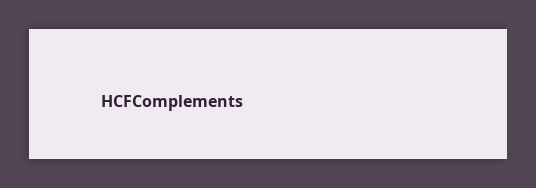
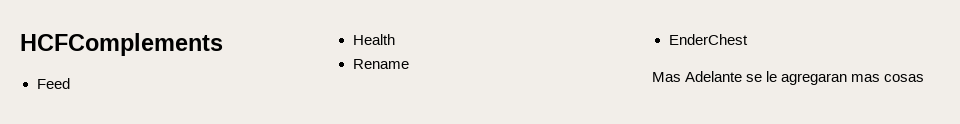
(243, 103) none -> [36,78,70,89] [352,34,395,45] [352,59,409,69] [668,34,748,45] [652,71,925,85] // Feed // Health // Rename // EnderChest // Mas Adelante se le agregaran mas cosas

